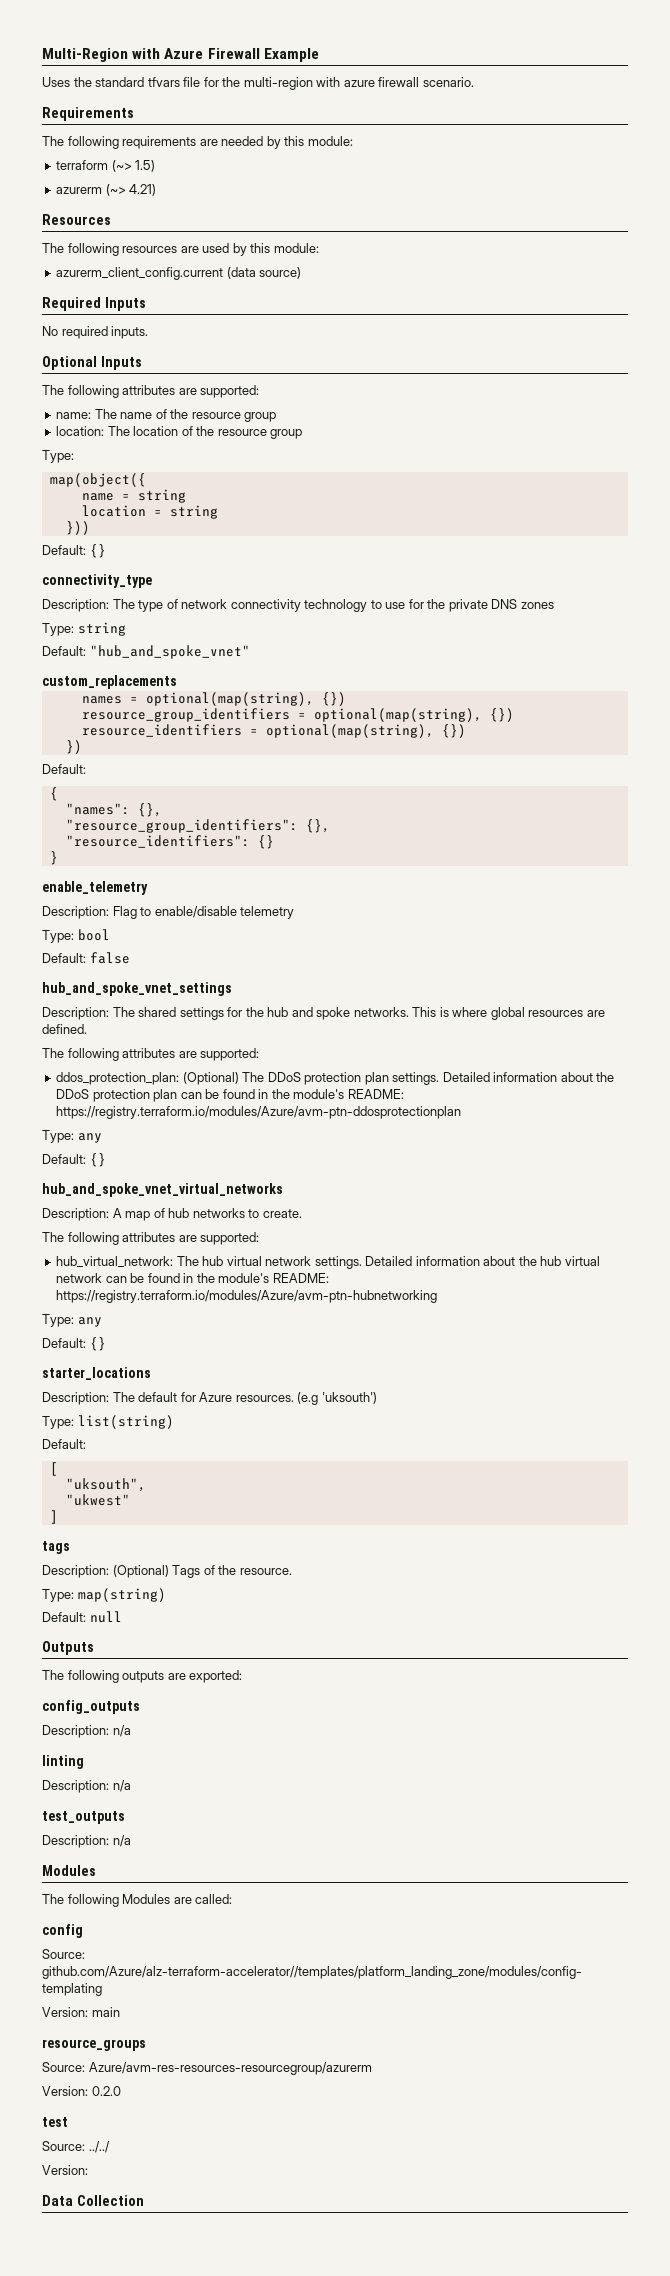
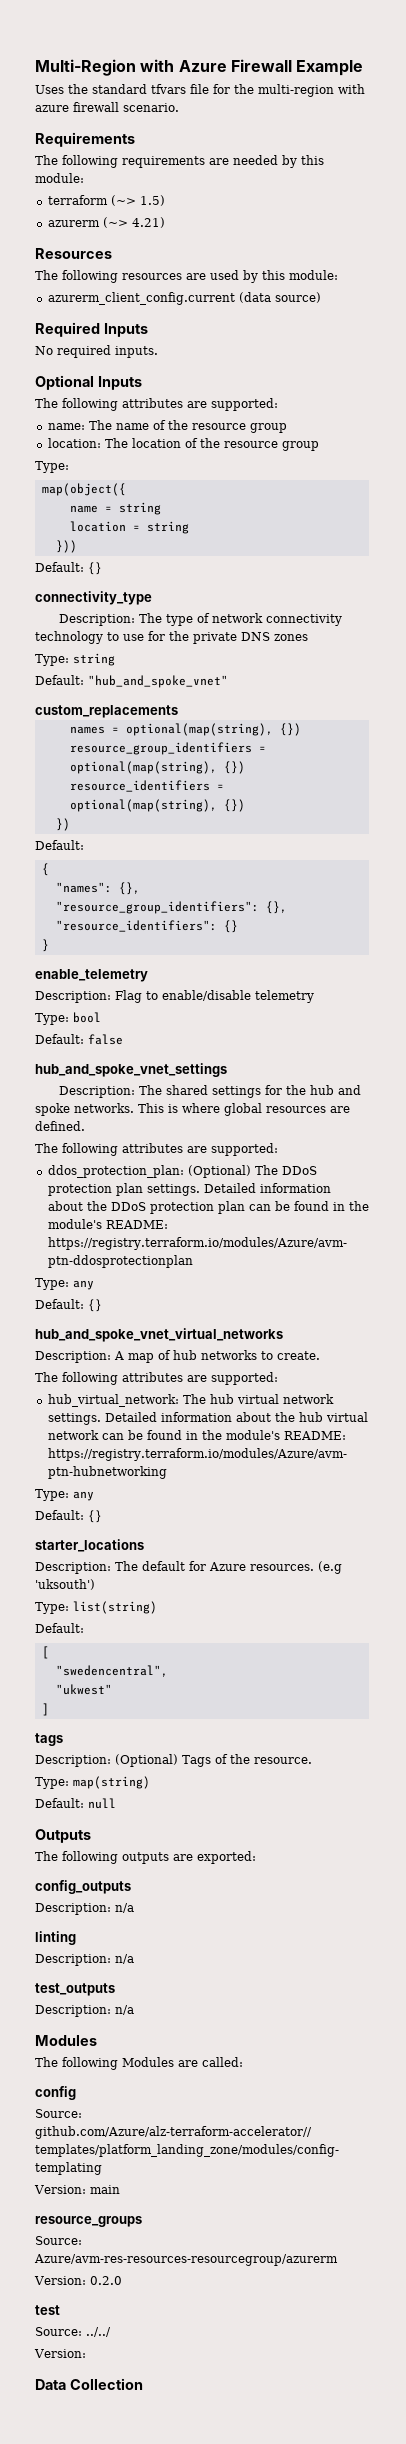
[65,1478,146,1492] "uksouth", -> [55,1665,168,1677] "swedencentral",

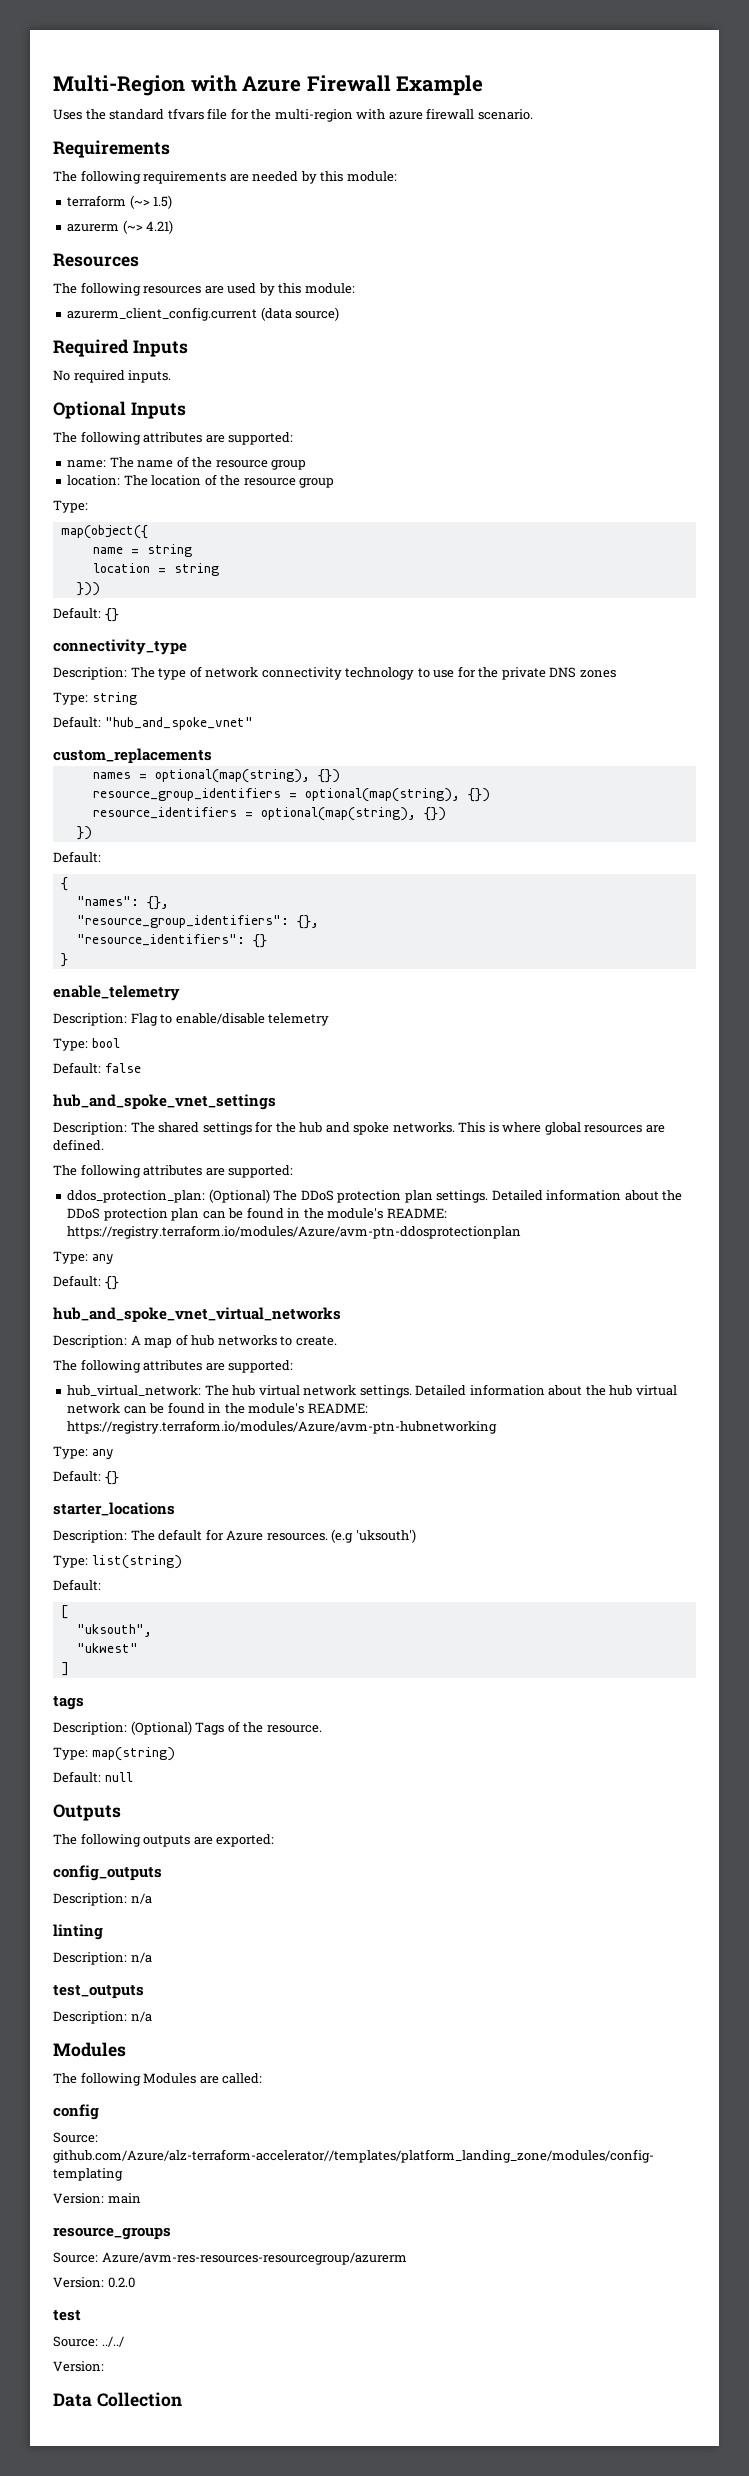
[55,1665,168,1677] "swedencentral", -> [76,1624,152,1637] "uksouth",

